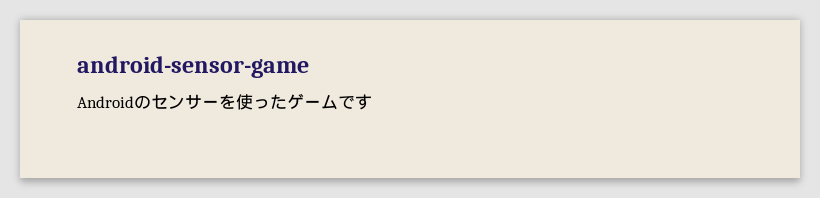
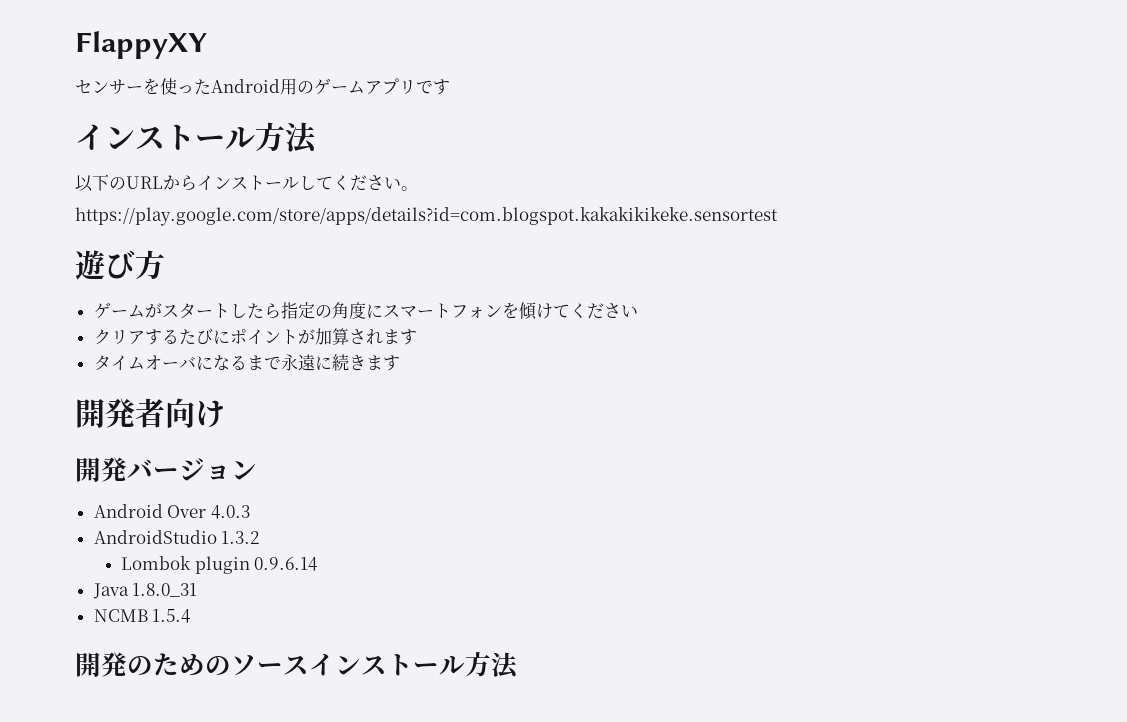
[77,56,309,78] [77,95,151,109] android-sensor-game // Androidの -> [75,31,208,59] FlappyXY //
[287,93,372,110] ゲームです -> [211,78,450,95] [75,122,318,154] [75,174,418,192] [75,207,778,226] [75,250,165,280] [93,302,638,320] [93,328,417,345] [93,354,400,371] [75,398,225,428] [75,457,257,482] [93,504,250,519] [93,530,260,544] [121,556,319,574] [92,583,198,599] [93,609,192,623] [75,652,519,679] Android用のゲームアプリです // インストール方法 // 以下のURLからインストールしてください。 // https://play.google.com/store/apps/details?id=com.blogspot.kakakikikeke.sensortest // 遊び方 // ゲームがスタートしたら指定の角度にスマートフォンを傾けてください // クリアするたびにポイントが加算されます // タイムオーバになるまで永遠に続きます // 開発者向け // 開発バージョン // Android Over 4.0.3 // AndroidStudio 1.3.2 // Lombok plugin 0.9.6.14 // Java 1.8.0_31 // NCMB 1.5.4 // 開発のためのソースインストール方法

